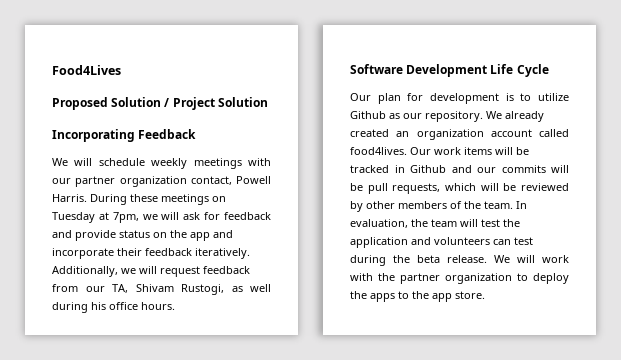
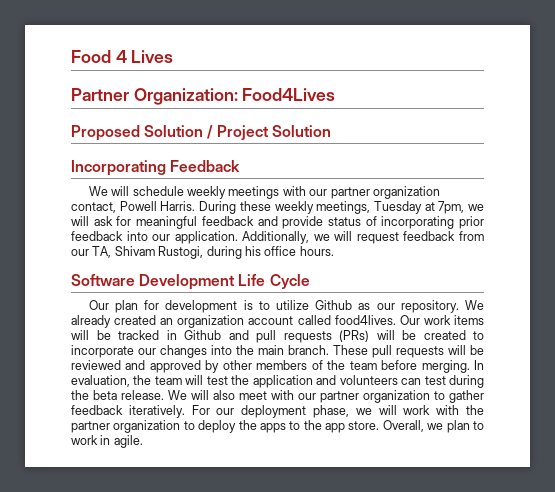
(52, 70) none -> [71,50,174,63] [71,88,238,105] Food 4 Lives // Partner Organization:
[161,194,226,205] meetings on -> [274,201,371,214] weekly meetings,
(221, 216) none -> [136,216,198,229] meaningful
[153,230,233,241] [52,248,250,259] on the app and incorporate their feedback iteratively. -> [365,216,484,229] [71,231,238,244] of incorporating prior feedback into our application.
[231,284,271,292] as well -> (204, 252) none
[477,165,569,173] [350,183,476,194] our commits will be pull requests, which -> [256,330,484,343] [71,345,444,358] pull requests (PRs) will be created to incorporate our changes into the main branch. These pull requests
(569, 187) none -> [125,360,201,373] and approved
[484,201,513,209] team. -> [349,360,470,373] team before merging.
(535, 259) none -> [213,390,484,403] [71,405,397,418] also meet with our partner organization to gather feedback iteratively. For our deployment phase, we will
(485, 295) none -> [382,420,484,433] [71,435,143,448] Overall, we plan to work in agile.

